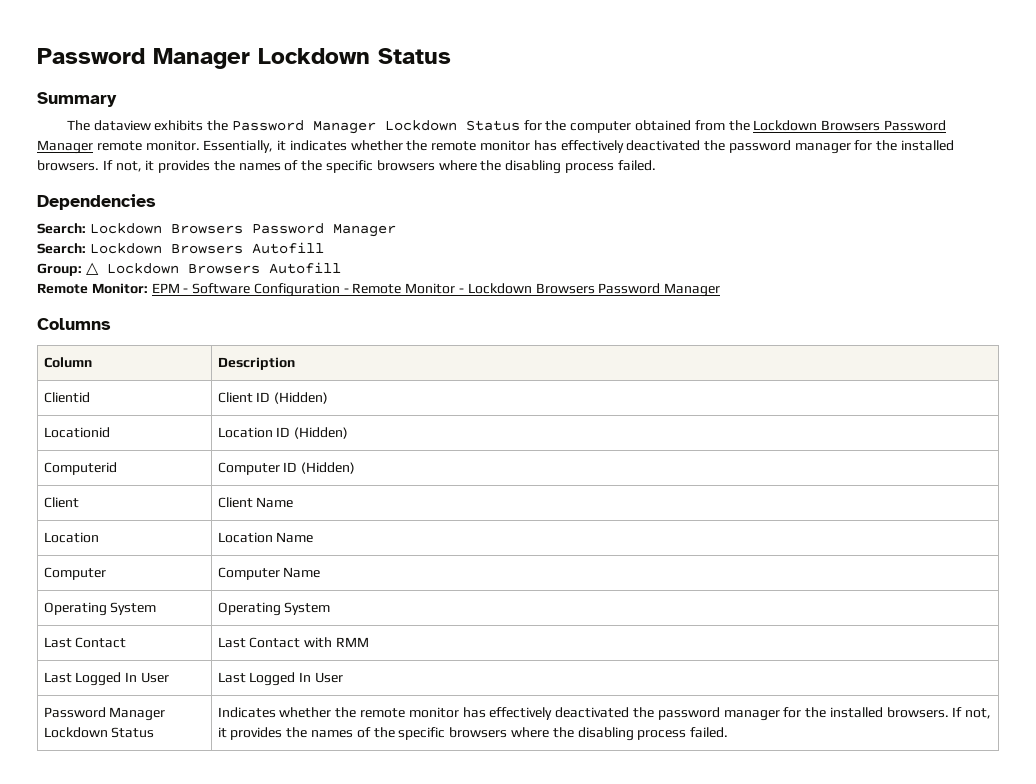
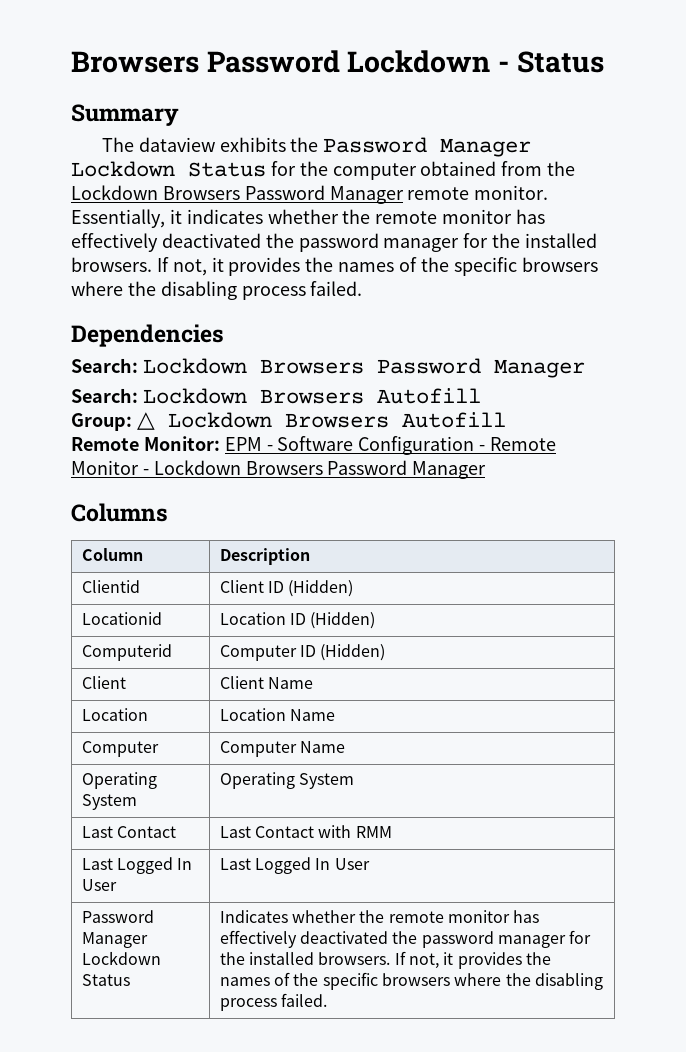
[37,48,370,69] Password Manager Lockdown -> [71,50,510,73] Browsers Password Lockdown -

